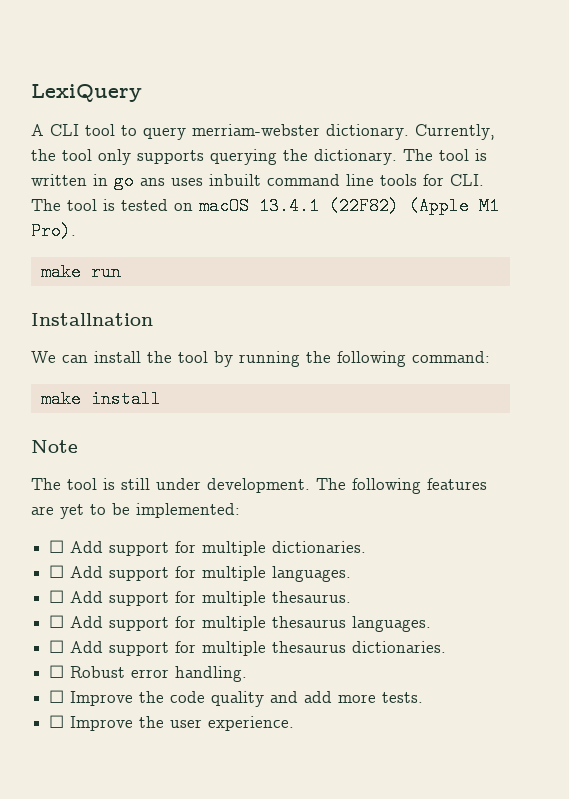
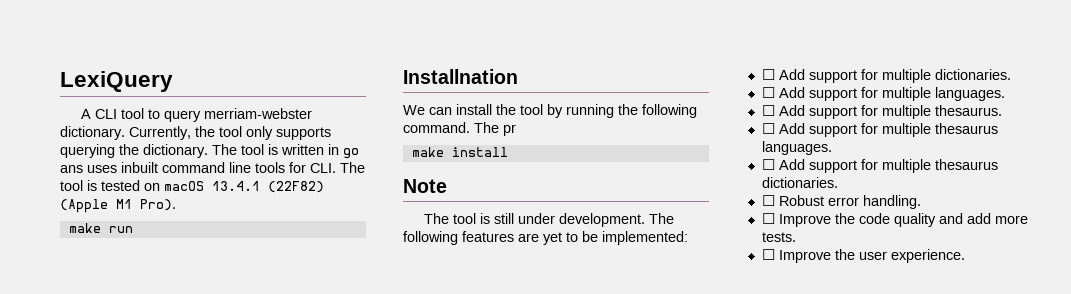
[412,351,490,363] command: -> [403,122,516,136] command. The pr

